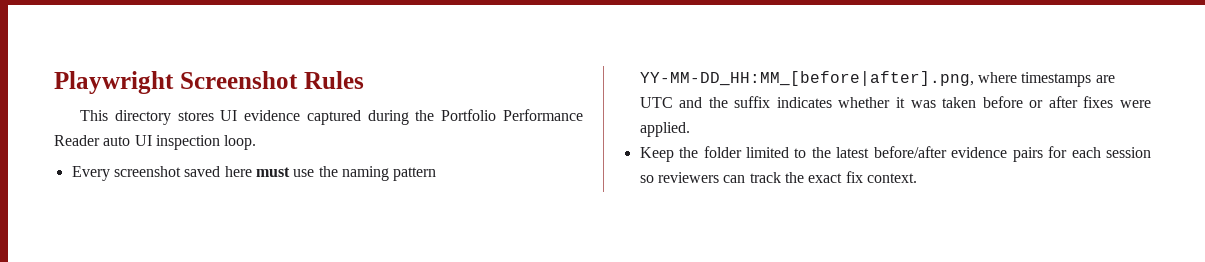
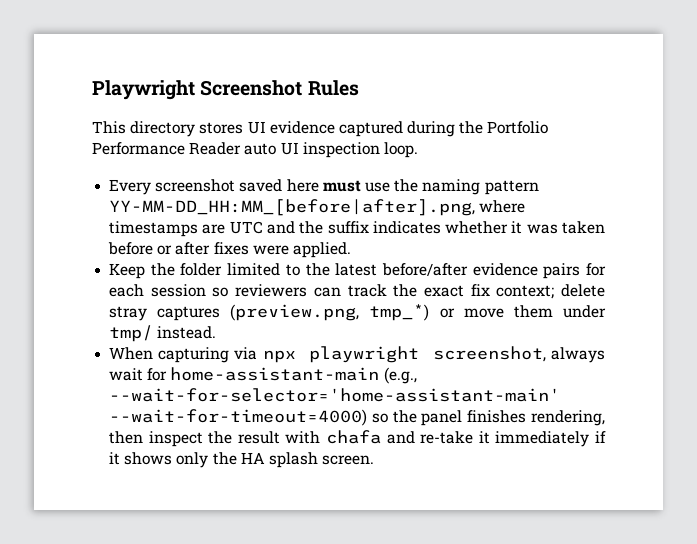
[866,173,917,183] context. -> [496,284,605,299] [109,304,606,321] [109,325,217,342] [109,346,605,363] [109,367,417,384] [109,388,561,402] [109,409,606,426] [109,430,606,447] [109,452,375,468] context; delete stray captures (preview.png, tmp_*) or move them under tmp/ instead. // When capturing via npx playwright screenshot, always wait for home-assistant-main (e.g., --wait-for-selector='home-assistant-main' --wait-for-timeout=4000) so the panel finishes rendering, then inspect the result with chafa and re-take it immediately if it shows only the HA splash screen.

